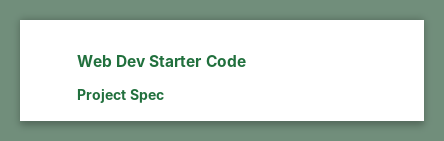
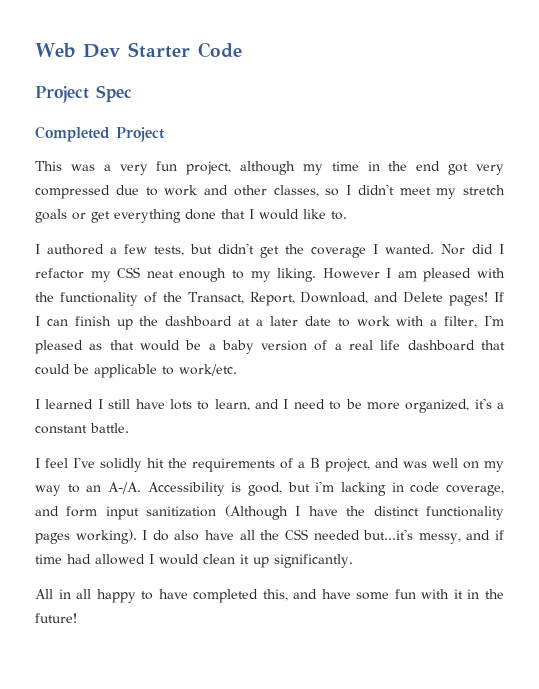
(164, 96) none -> [35,126,164,142] [35,161,505,175] [35,184,505,199] [35,209,347,223] [35,243,504,258] [35,267,505,282] [35,292,505,306] [35,315,505,330] [35,340,506,354] [35,364,237,378] [35,398,504,413] [35,423,129,434] [35,457,504,472] [35,481,505,496] [35,505,505,520] [35,529,505,544] [35,554,353,568] [35,589,505,603] [35,613,77,623] // Completed Project // This was a very fun project, although my time in the end got very compressed due to work and other classes, so I didn't meet my stretch goals or get everything done that I would like to. // I authored a few tests, but didn't get the coverage I wanted. Nor did I refactor my CSS neat enough to my liking. However I am pleased with the functionality of the Transact, Report, Download, and Delete pages! If I can finish up the dashboard at a later date to work with a filter, I'm pleased as that would be a baby version of a real life dashboard that could be applicable to work/etc. // I learned I still have lots to learn, and I need to be more organized, it's a constant battle. // I feel I've solidly hit the requirements of a B project, and was well on my way to an A-/A. Accessibility is good, but i'm lacking in code coverage, and form input sanitization (Although I have the distinct functionality pages working). I do also have all the CSS needed but...it's messy, and if time had allowed I would clean it up significantly. // All in all happy to have completed this, and have some fun with it in the future!

